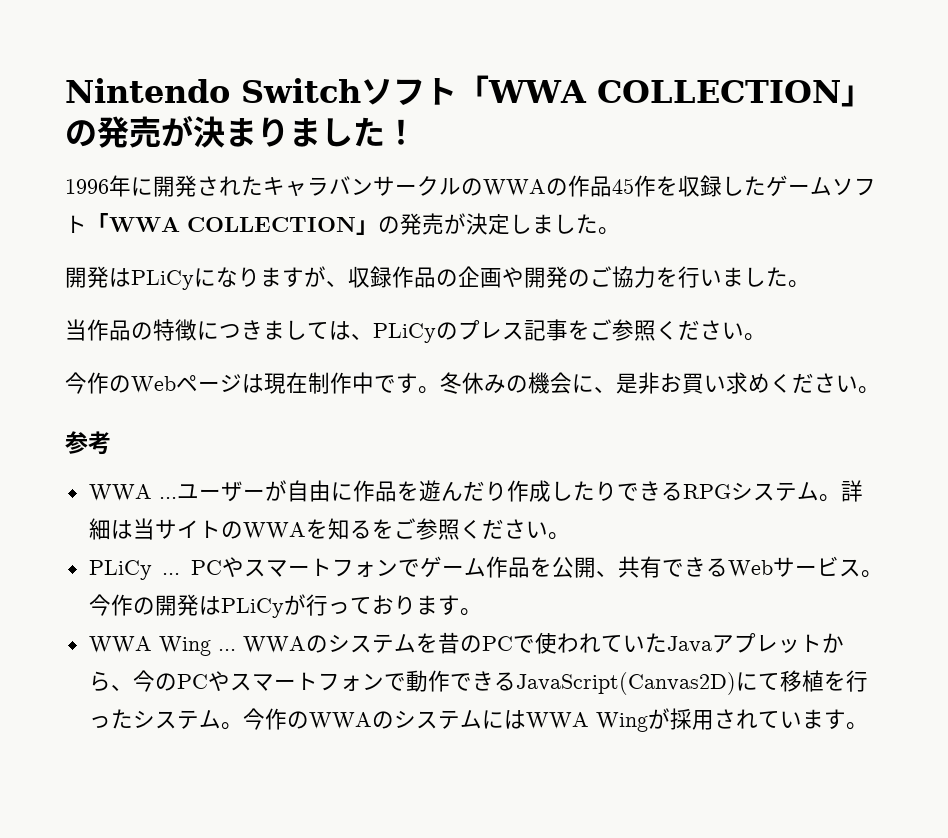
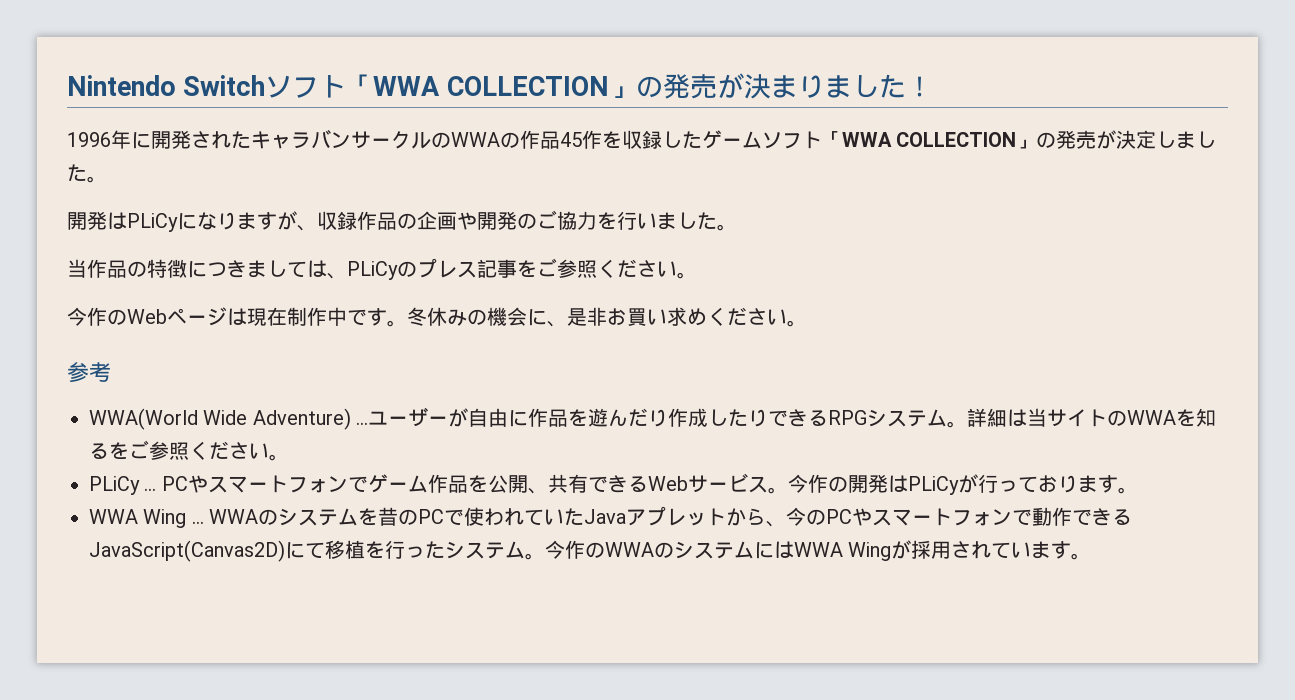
[88,484,152,501] WWA -> [89,408,351,430] WWA(World Wide Adventure)

